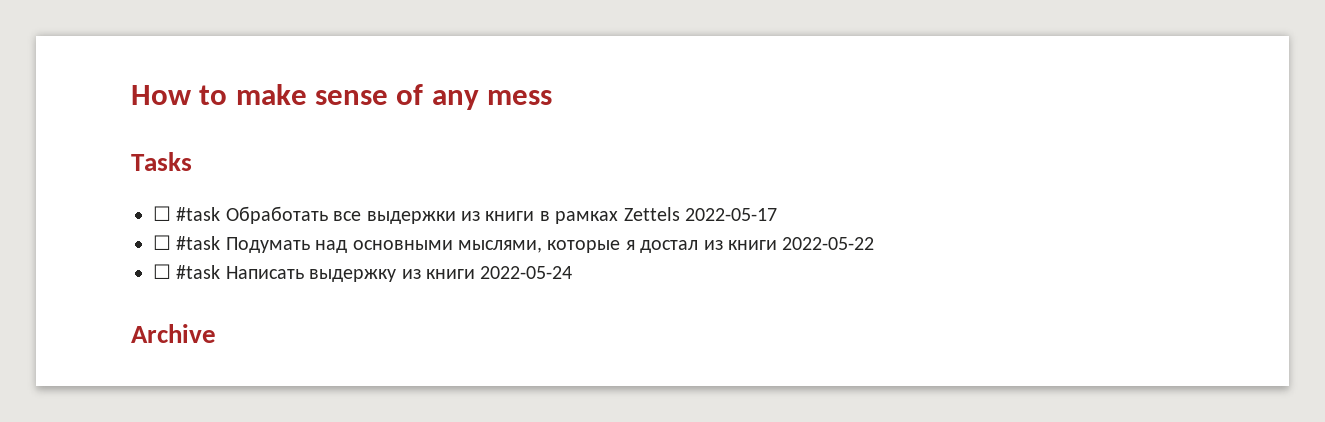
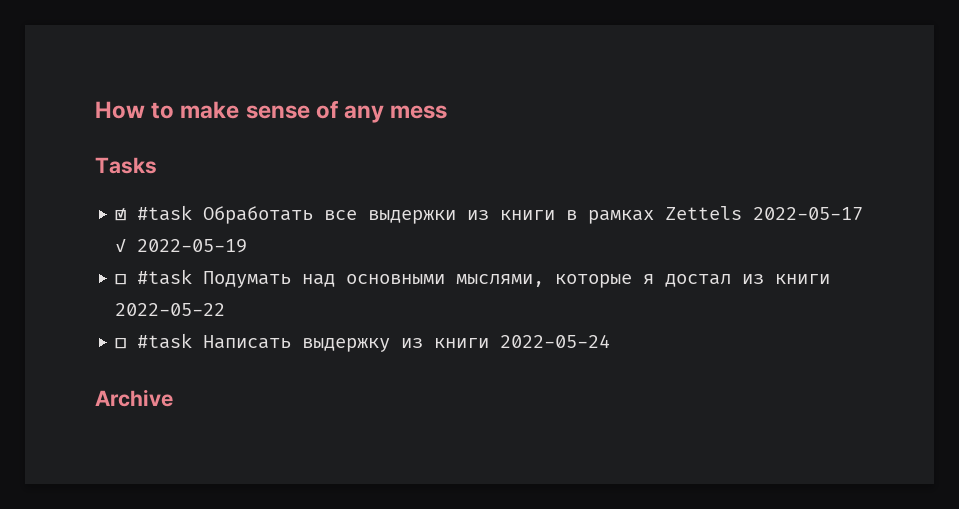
[153,206,171,221] ☐ -> [115,208,127,221] ☑
(777, 214) none -> [115,239,248,253] ✓ 2022-05-19

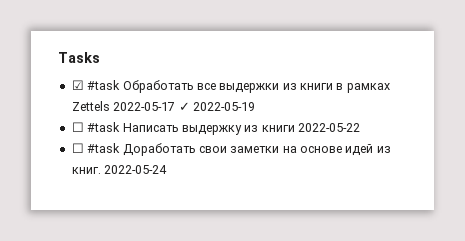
[95,100,448,123] How to make sense of any mess // -> (58, 57) none
[203,271,732,288] Подумать над основными мыслями, которые я достал -> [122,123,242,135] Написать выдержку
[203,335,490,352] Написать выдержку из книги -> [122,143,391,156] [71,167,101,174] Доработать свои заметки на основе идей из книг.
[95,389,173,407] // Archive -> (168, 169) none

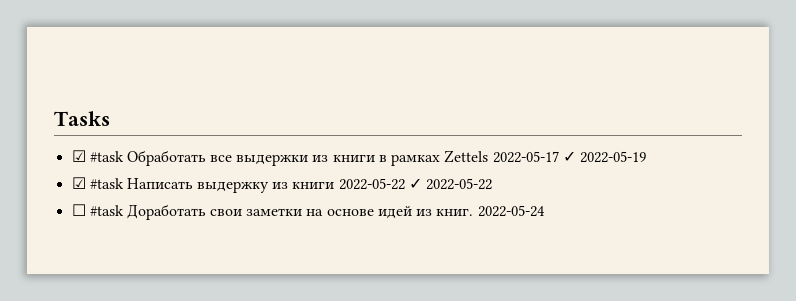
[71,122,84,132] ☐ -> [71,177,86,189] ☑
(360, 127) none -> [408,178,493,190] ✓ 2022-05-22

